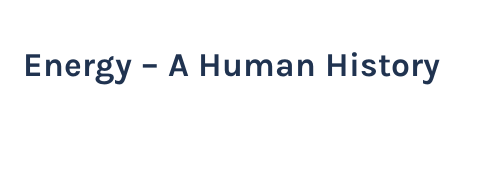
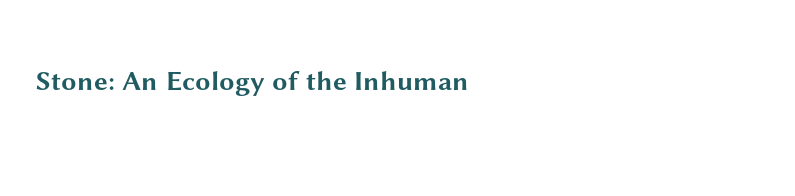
[23,52,441,85] Energy – A Human History -> [36,71,470,96] Stone: An Ecology of the Inhuman

